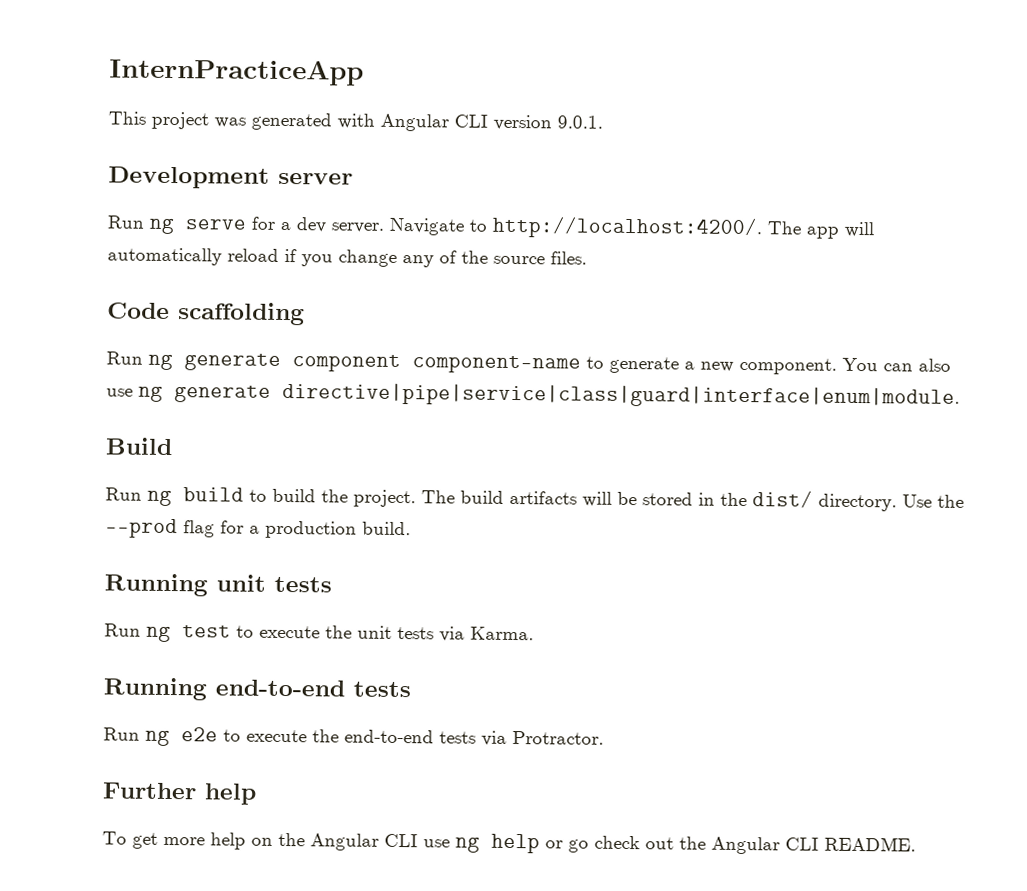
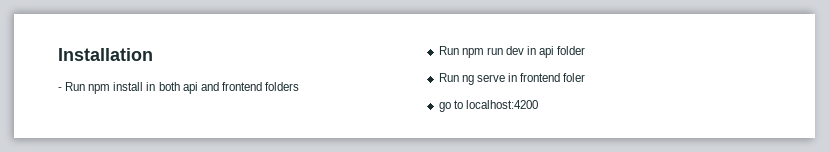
[109,58,364,86] [108,111,603,132] [108,166,353,189] [107,215,874,240] [107,247,587,268] [107,302,305,326] [106,351,951,375] [106,381,960,409] [105,437,173,456] [105,487,964,512] [105,518,411,539] [104,573,332,597] [104,623,534,643] [103,677,411,701] [103,727,604,747] [102,782,257,805] [102,831,916,855] InternPracticeApp // This project was generated with Angular CLI version 9.0.1. // Development server // Run ng serve for a dev server. Navigate to http://localhost:4200/. The app will automatically reload if you change any of the source files. // Code scaffolding // Run ng generate component component-name to generate a new component. You can also use ng generate directive|pipe|service|class|guard|interface|enum|module. // Build // Run ng build to build the project. The build artifacts will be stored in the dist/ directory. Use the --prod flag for a production build. // Running unit tests // Run ng test to execute the unit tests via Karma. // Running end-to-end tests // Run ng e2e to execute the end-to-end tests via Protractor. // Further help // To get more help on the Angular CLI use ng help or go check out the Angular CLI README. -> [58,48,153,61] [58,82,299,94] [438,46,586,58] [438,73,586,85] [438,100,538,112] Installation // - Run npm install in both api and frontend folders // Run npm run dev in api folder // Run ng serve in frontend foler // go to localhost:4200

